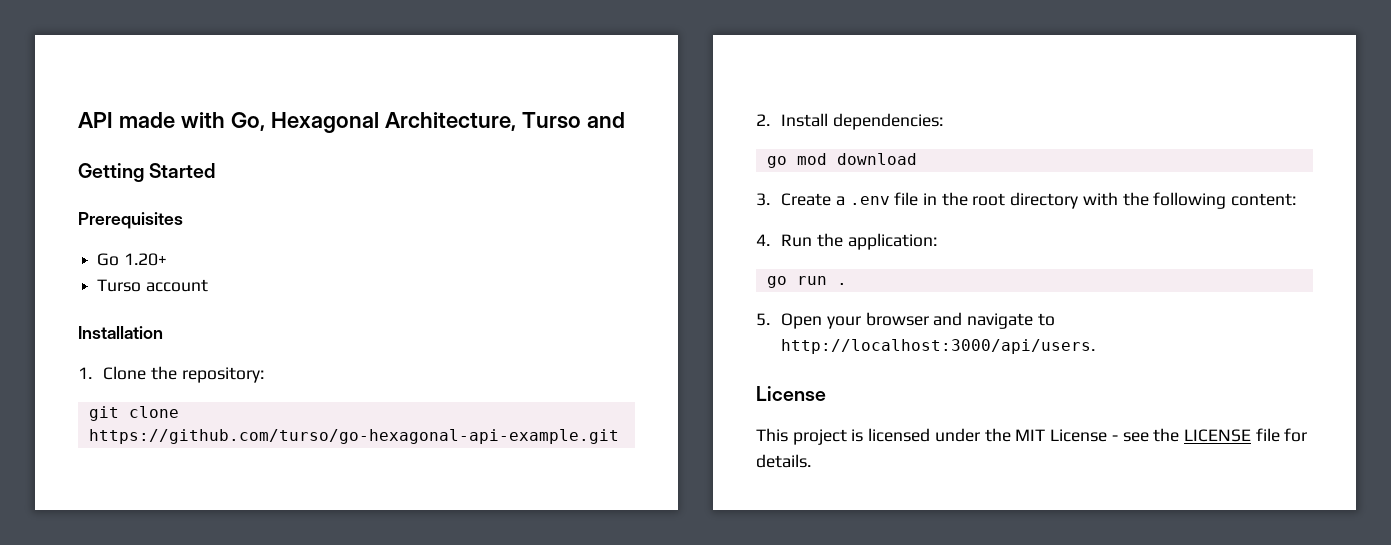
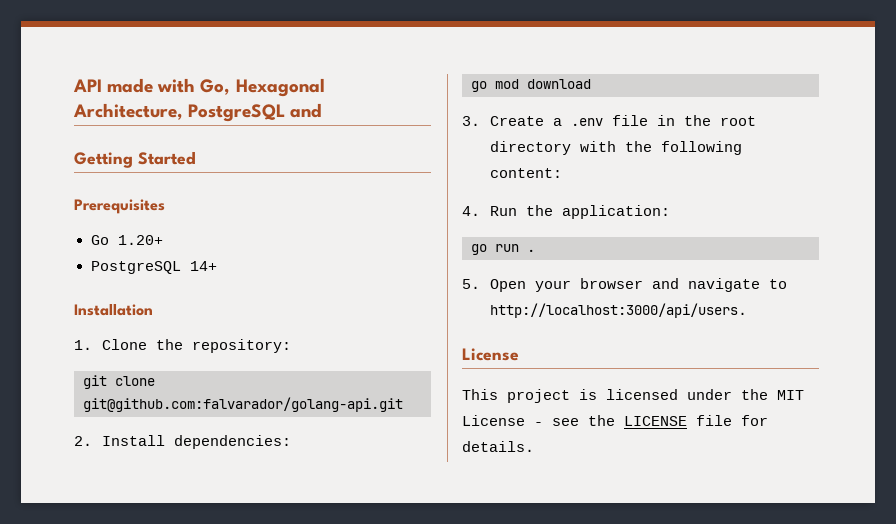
[521,112,581,129] Turso -> [188,104,286,122] PostgreSQL
[97,279,208,292] Turso account -> [90,261,217,274] PostgreSQL 14+
[88,429,619,444] https://github.com/turso/go-hexagonal-api-example.git -> [83,397,403,412] git@github.com:falvarador/golang-api.git

